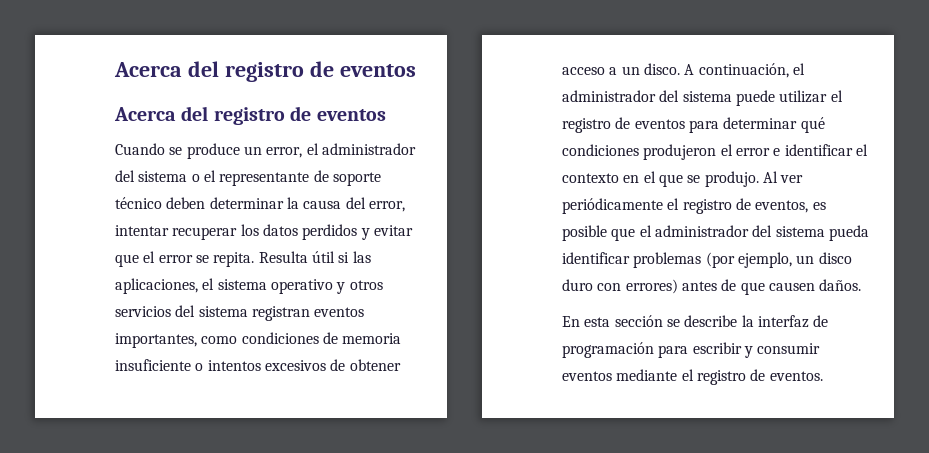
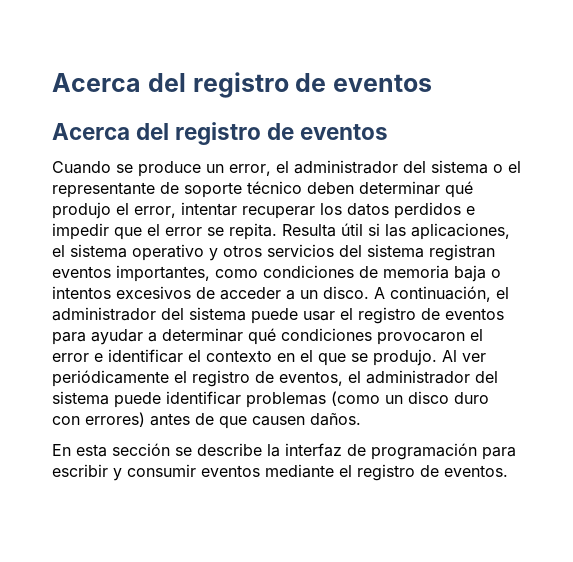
[286,197,366,209] la causa del -> [445,181,473,198] [52,202,129,219] qué produjo el
[360,225,413,240] y evitar -> [466,206,475,215] [52,223,109,240] e impedir
[115,359,191,371] insuficiente -> [454,265,486,282] baja
[349,359,401,371] [562,67,605,75] obtener acceso -> [220,287,281,300] acceder
[779,90,828,103] utilizar -> [303,311,335,321] usar
(719, 126) none -> [91,329,157,345] ayudar a
[643,144,717,160] produjeron -> [377,332,465,345] provocaron
[812,202,826,210] [562,225,869,241] es posible que el administrador del sistema pueda -> [348,370,498,384] [52,391,161,408] el administrador del sistema puede
[705,252,792,268] (por ejemplo, -> [331,391,380,406] (como

